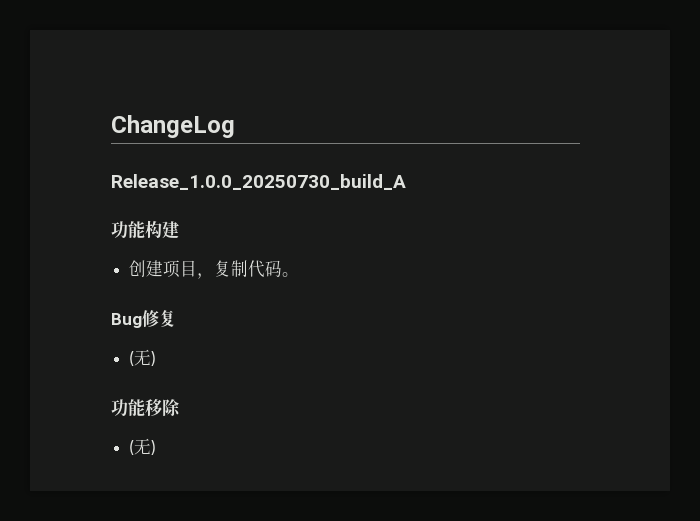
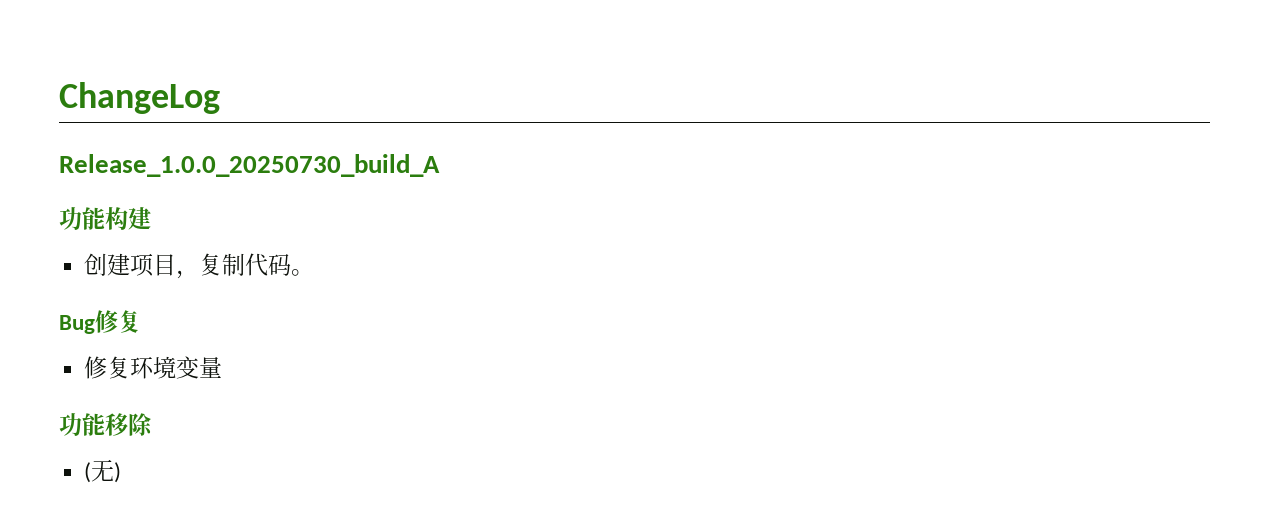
[129,349,157,366] (无) -> [84,356,223,379] 修复环境变量

